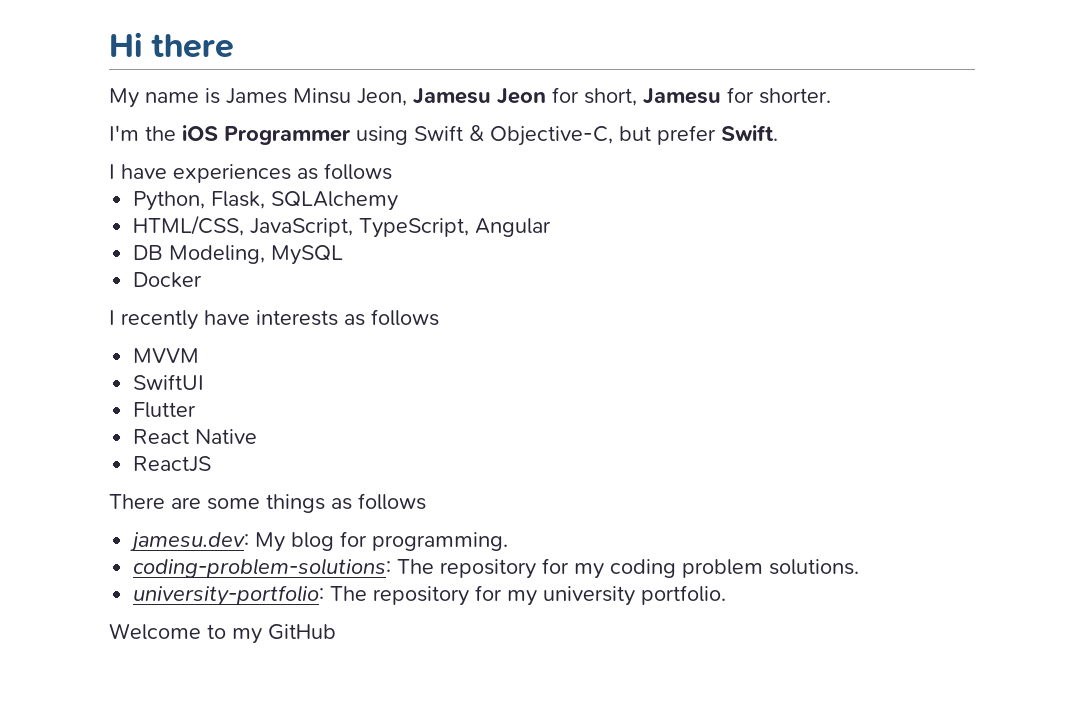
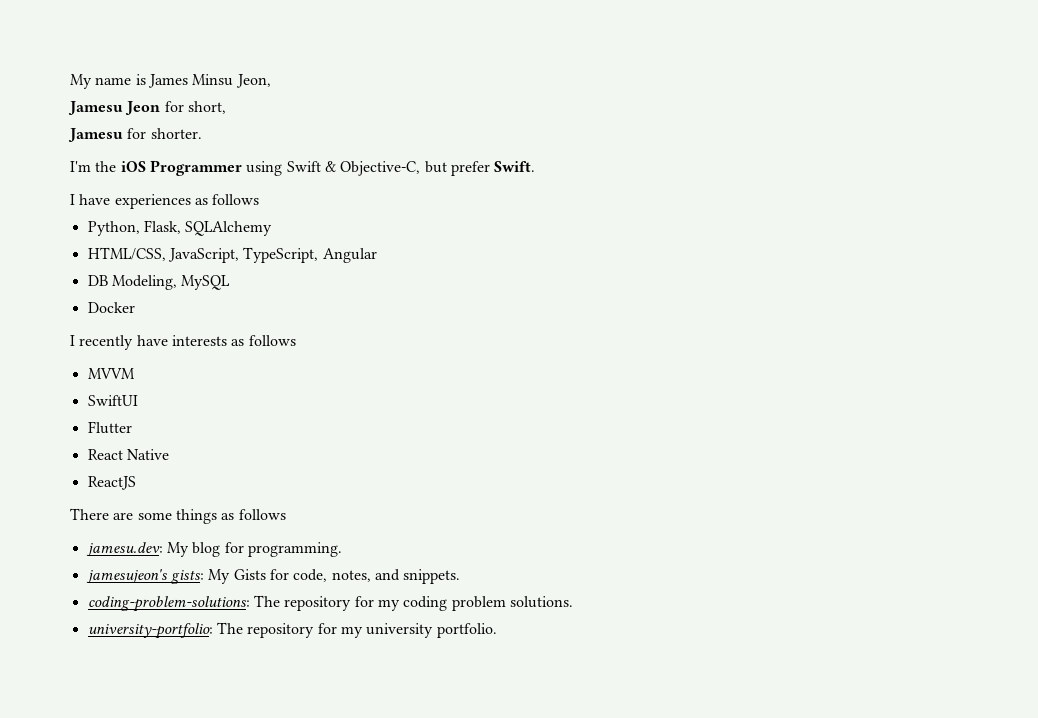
[109,32,235,58] Hi there // -> (70, 81) none
(407, 97) none -> (271, 81) //
(637, 97) none -> (226, 107) //
(509, 541) none -> [85,569,461,584] // jamesujeon's gists: My Gists for code, notes, and snippets.
[109,623,336,644] // Welcome to my GitHub -> (497, 630) none

